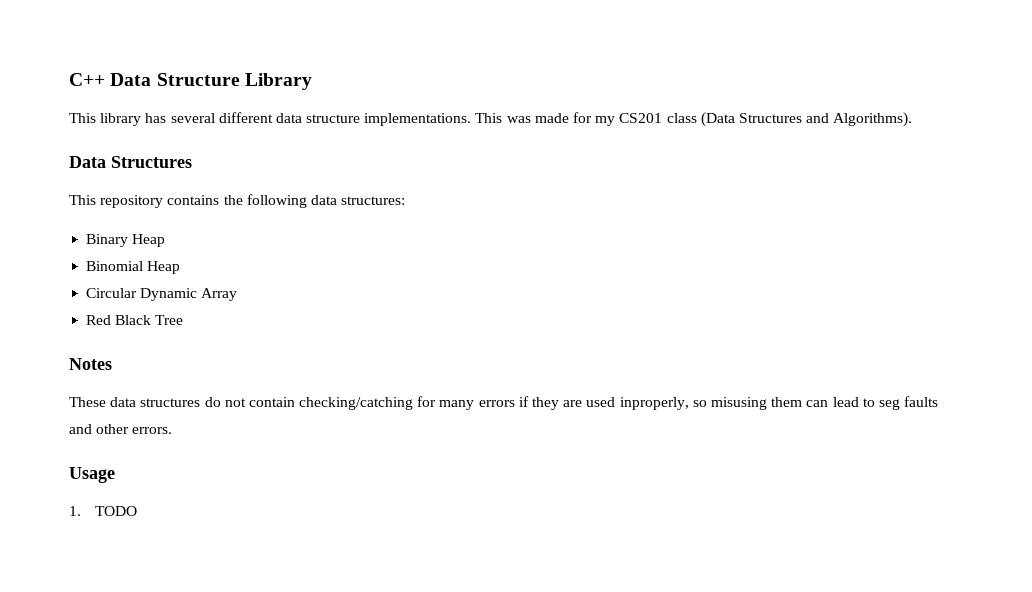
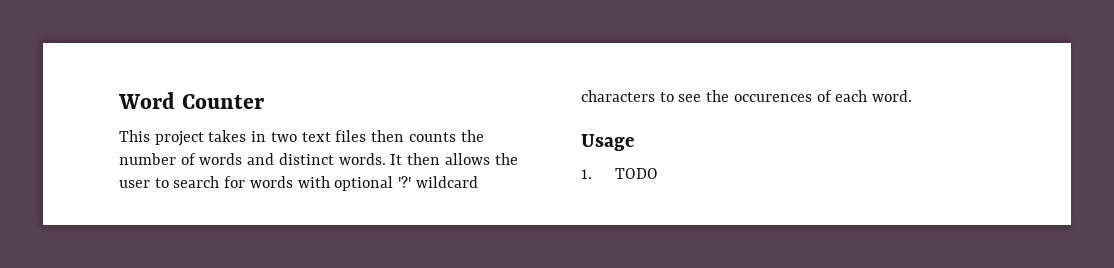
[69,73,312,90] [69,112,913,127] [69,156,192,168] [69,194,406,208] [86,234,166,247] [86,261,181,274] [86,288,238,301] [86,315,184,325] [69,358,112,370] [69,396,939,410] [69,424,173,434] C++ Data Structure Library // This library has several different data structure implementations. This was made for my CS201 class (Data Structures and Algorithms). // Data Structures // This repository contains the following data structures: // Binary Heap // Binomial Heap // Circular Dynamic Array // Red Black Tree // Notes // These data structures do not contain checking/catching for many errors if they are used inproperly, so misusing them can lead to seg faults and other errors. -> [118,92,264,109] [119,130,484,146] [119,153,518,165] [119,176,478,191] [581,90,913,102] Word Counter // This project takes in two text files then counts the number of words and distinct words. It then allows the user to search for words with optional '?' wildcard characters to see the occurences of each word.

